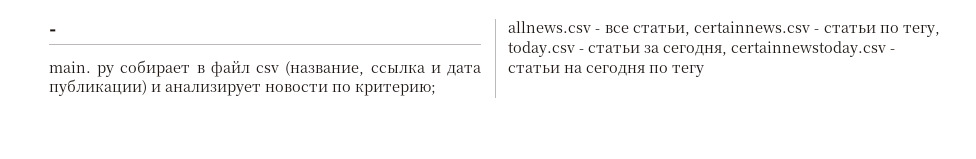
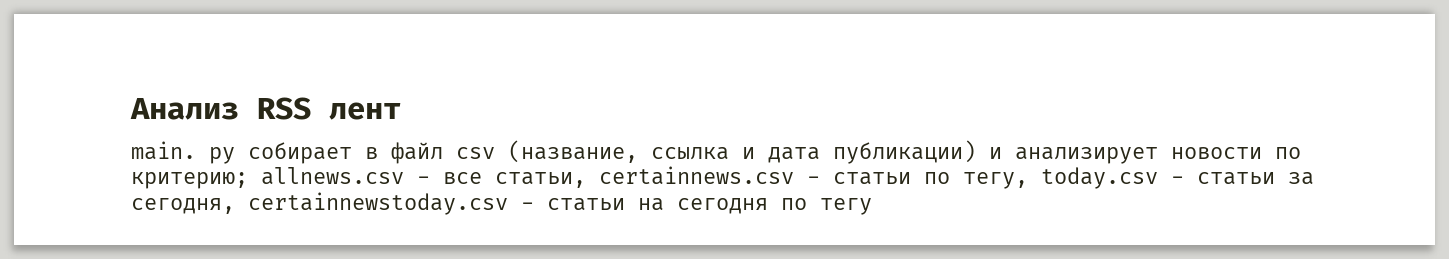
[49,29,56,36] - -> [130,97,401,120] Анализ RSS лент

